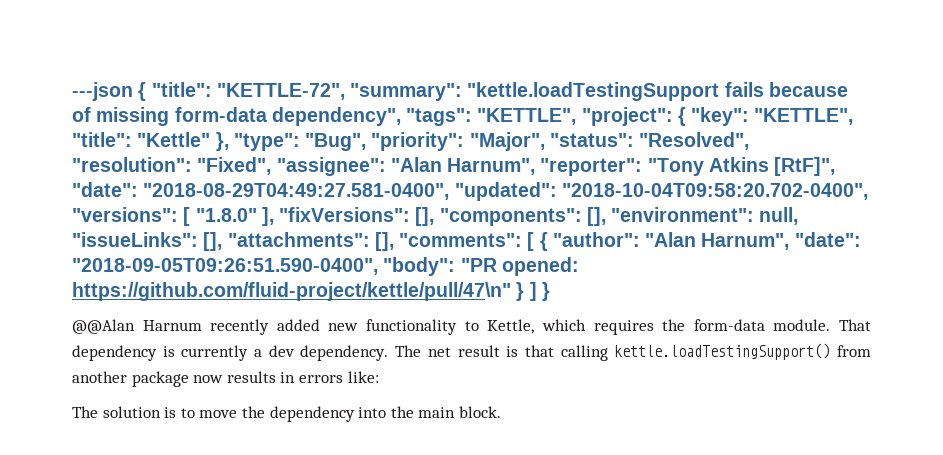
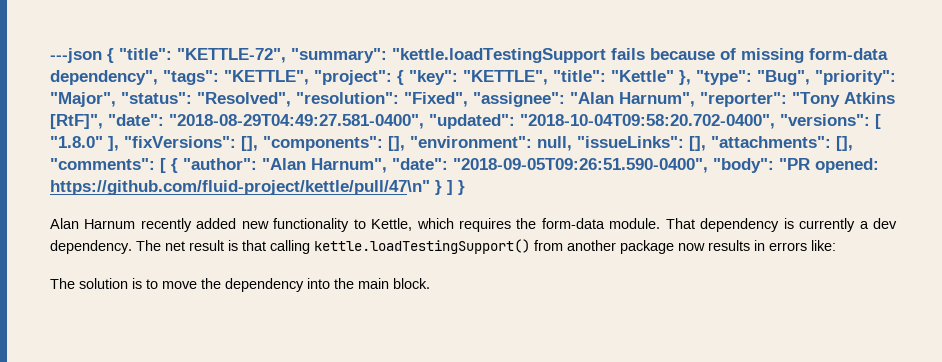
[72,319,135,334] @@Alan -> [50,218,79,229] Alan

